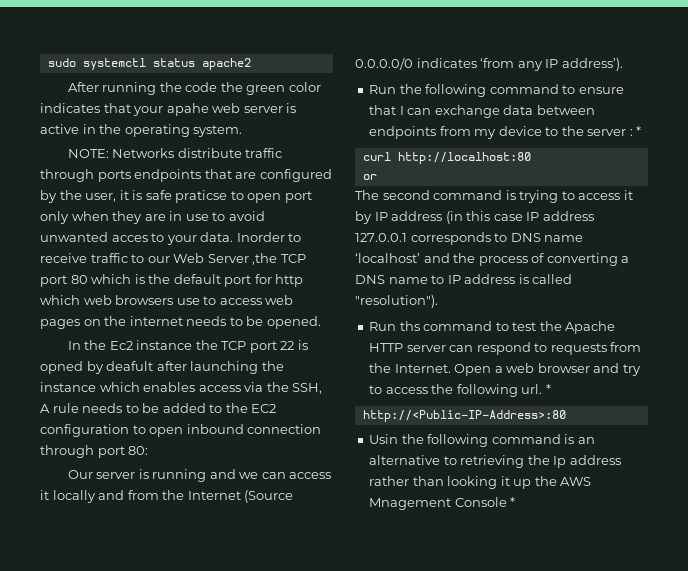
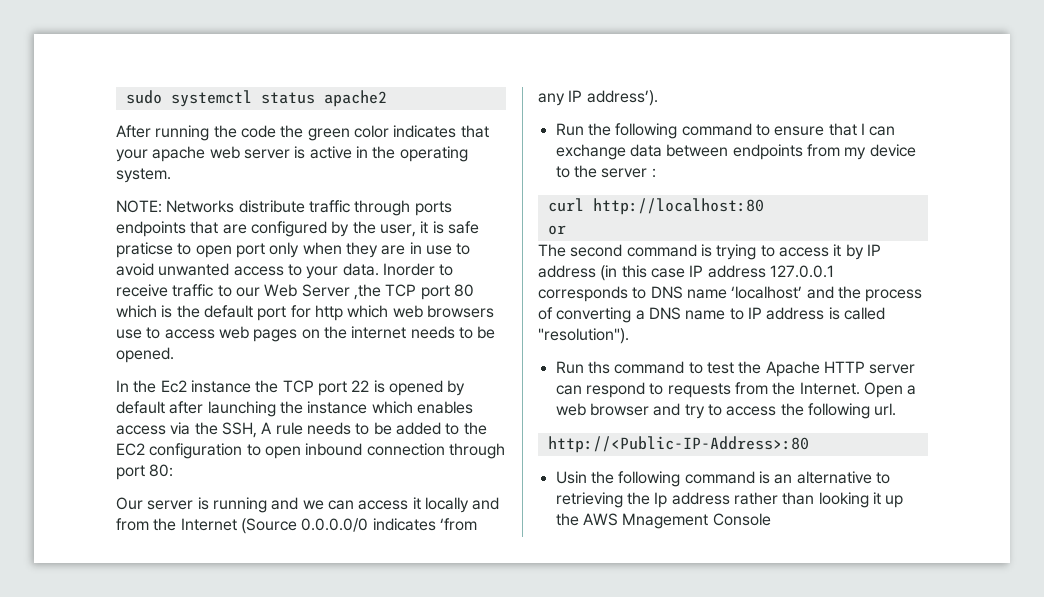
[166,103,209,116] apahe -> [152,146,206,162] apache
[111,235,148,242] acces -> [233,266,284,276] access
[40,361,154,374] opned by deafult -> [388,380,466,396] [116,401,165,414] opened by default
[636,126,642,136] * -> (656, 173) none
[545,384,551,394] * -> (897, 409) none
[510,497,516,507] * -> (771, 519) none

